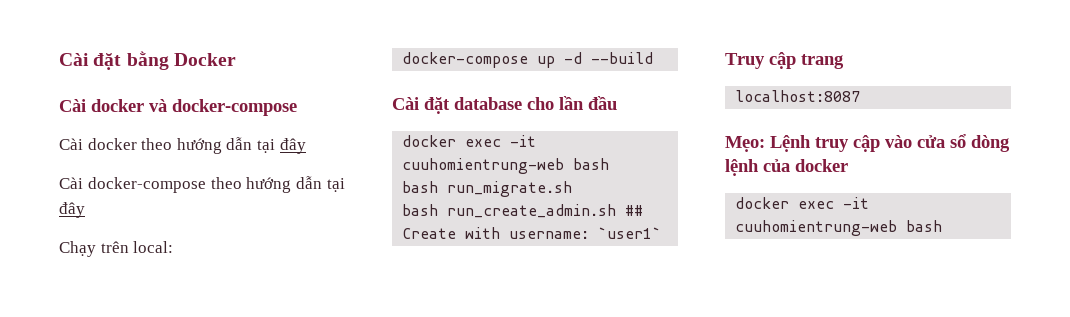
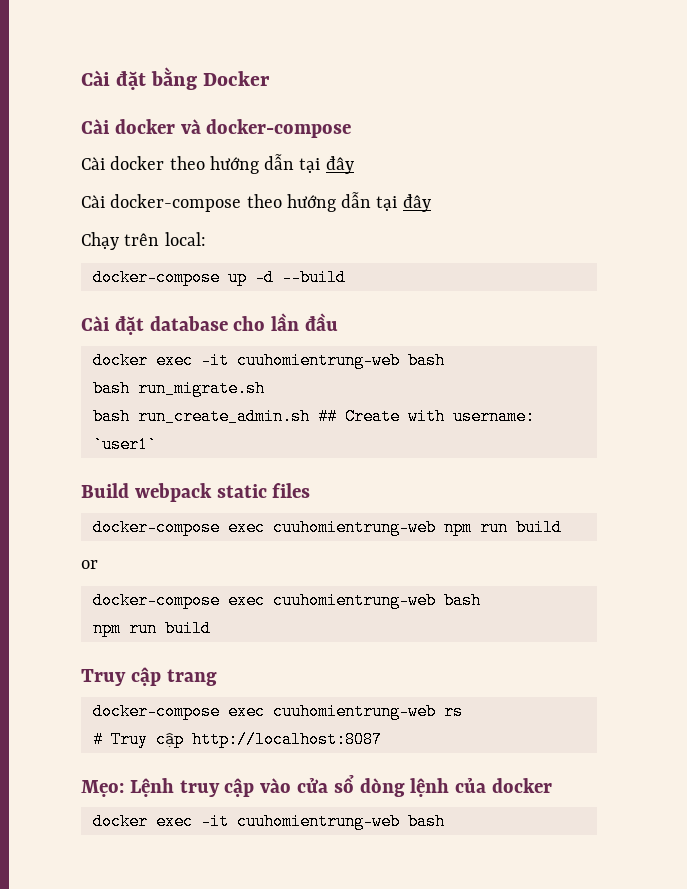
[725,52,844,69] [735,90,861,102] Truy cập trang // localhost:8087 -> [81,483,311,502] [92,519,562,536] [81,560,98,569] [92,592,481,609] [92,620,211,637] [81,667,217,686] [92,703,463,720] [92,731,382,748] Build webpack static files // docker-compose exec cuuhomientrung-web npm run build // or // docker-compose exec cuuhomientrung-web bash // npm run build // Truy cập trang // docker-compose exec cuuhomientrung-web rs // # Truy cập http://localhost:8087

